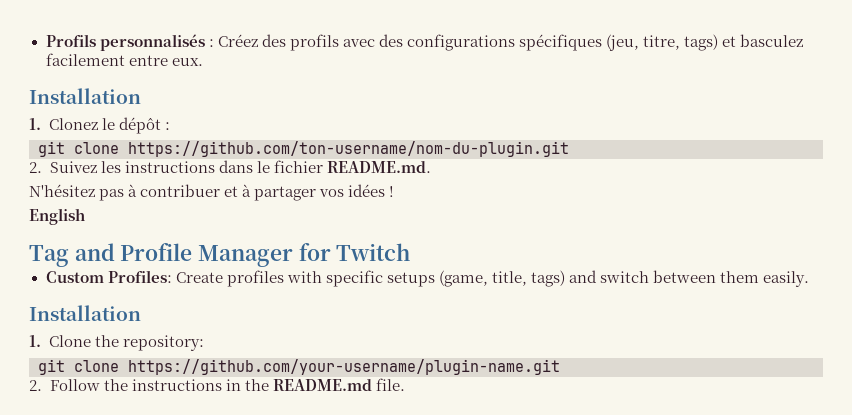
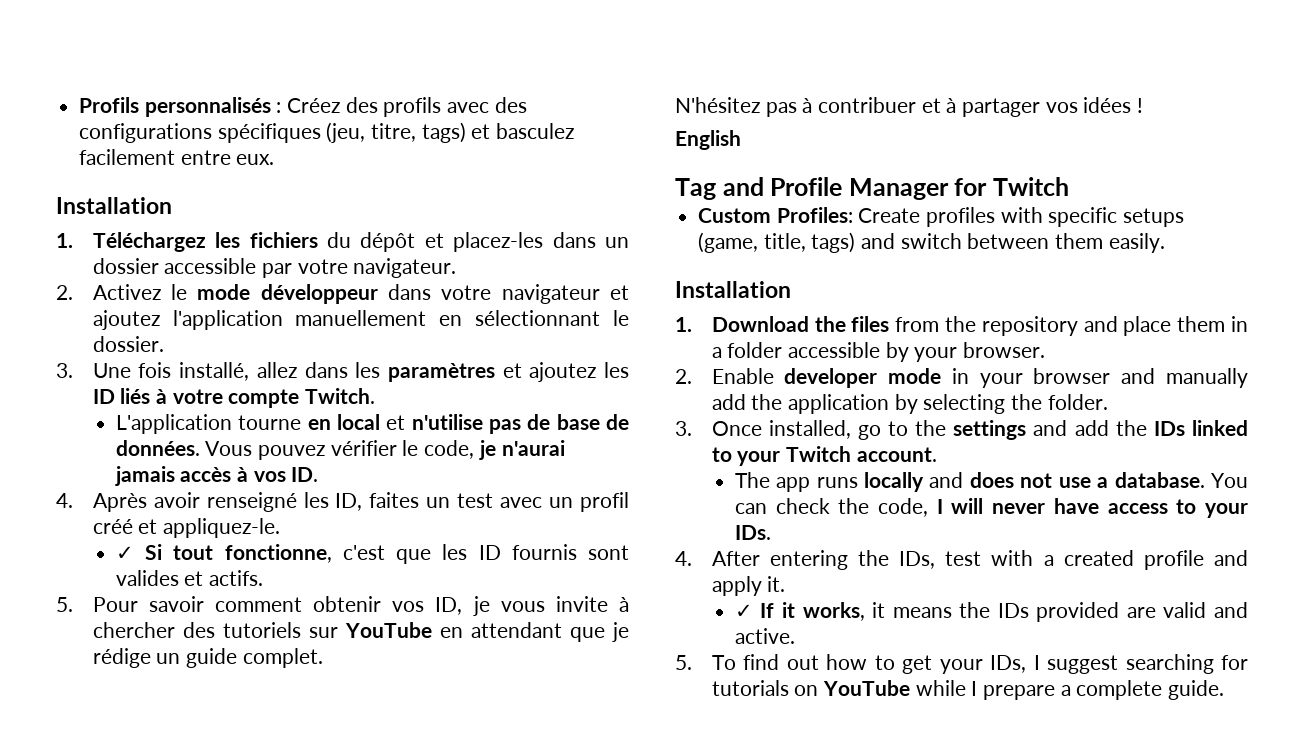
[48,117,170,134] [38,141,569,157] [29,160,431,173] Clonez le dépôt : // git clone https://github.com/ton-username/nom-du-plugin.git // 2. Suivez les instructions dans le fichier README.md. -> [92,232,629,252] [92,258,457,278] [56,284,629,304] [92,310,629,330] [92,336,164,352] [56,362,629,382] [92,388,376,408] [115,414,630,434] [115,440,565,460] [114,466,319,486] [56,492,629,512] [92,518,281,538] [115,544,629,564] [115,570,264,586] [56,596,630,616] [92,622,629,642] [92,648,323,668] Téléchargez les fichiers du dépôt et placez-les dans un dossier accessible par votre navigateur. // 2. Activez le mode développeur dans votre navigateur et ajoutez l'application manuellement en sélectionnant le dossier. // 3. Une fois installé, allez dans les paramètres et ajoutez les ID liés à votre compte Twitch. // L'application tourne en local et n'utilise pas de base de données. Vous pouvez vérifier le code, je n'aurai jamais accès à vos ID. // 4. Après avoir renseigné les ID, faites un test avec un profil créé et appliquez-le. // ✓ Si tout fonctionne, c'est que les ID fournis sont valides et actifs. // 5. Pour savoir comment obtenir vos ID, je vous invite à chercher des tutoriels sur YouTube en attendant que je rédige un guide complet.
[48,335,204,351] [38,359,560,375] [29,378,405,391] Clone the repository: // git clone https://github.com/your-username/plugin-name.git // 2. Follow the instructions in the README.md file. -> [711,316,1248,336] [711,342,1046,362] [675,368,1248,388] [711,394,1108,414] [675,420,1248,440] [711,446,937,466] [734,472,1248,492] [734,498,1248,518] [734,525,771,540] [675,550,1248,570] [711,576,786,596] [734,602,1248,622] [734,628,795,644] [675,654,1248,674] [711,680,1225,700] Download the files from the repository and place them in a folder accessible by your browser. // 2. Enable developer mode in your browser and manually add the application by selecting the folder. // 3. Once installed, go to the settings and add the IDs linked to your Twitch account. // The app runs locally and does not use a database. You can check the code, I will never have access to your IDs. // 4. After entering the IDs, test with a created profile and apply it. // ✓ If it works, it means the IDs provided are valid and active. // 5. To find out how to get your IDs, I suggest searching for tutorials on YouTube while I prepare a complete guide.

